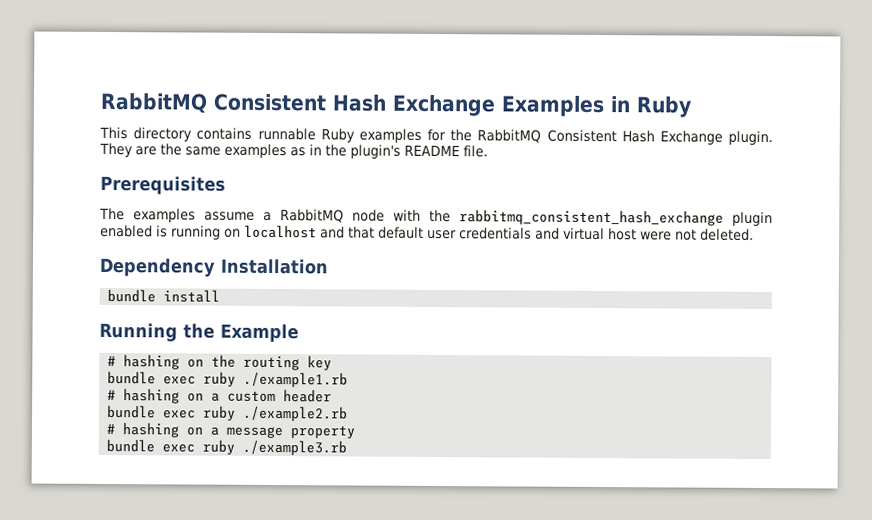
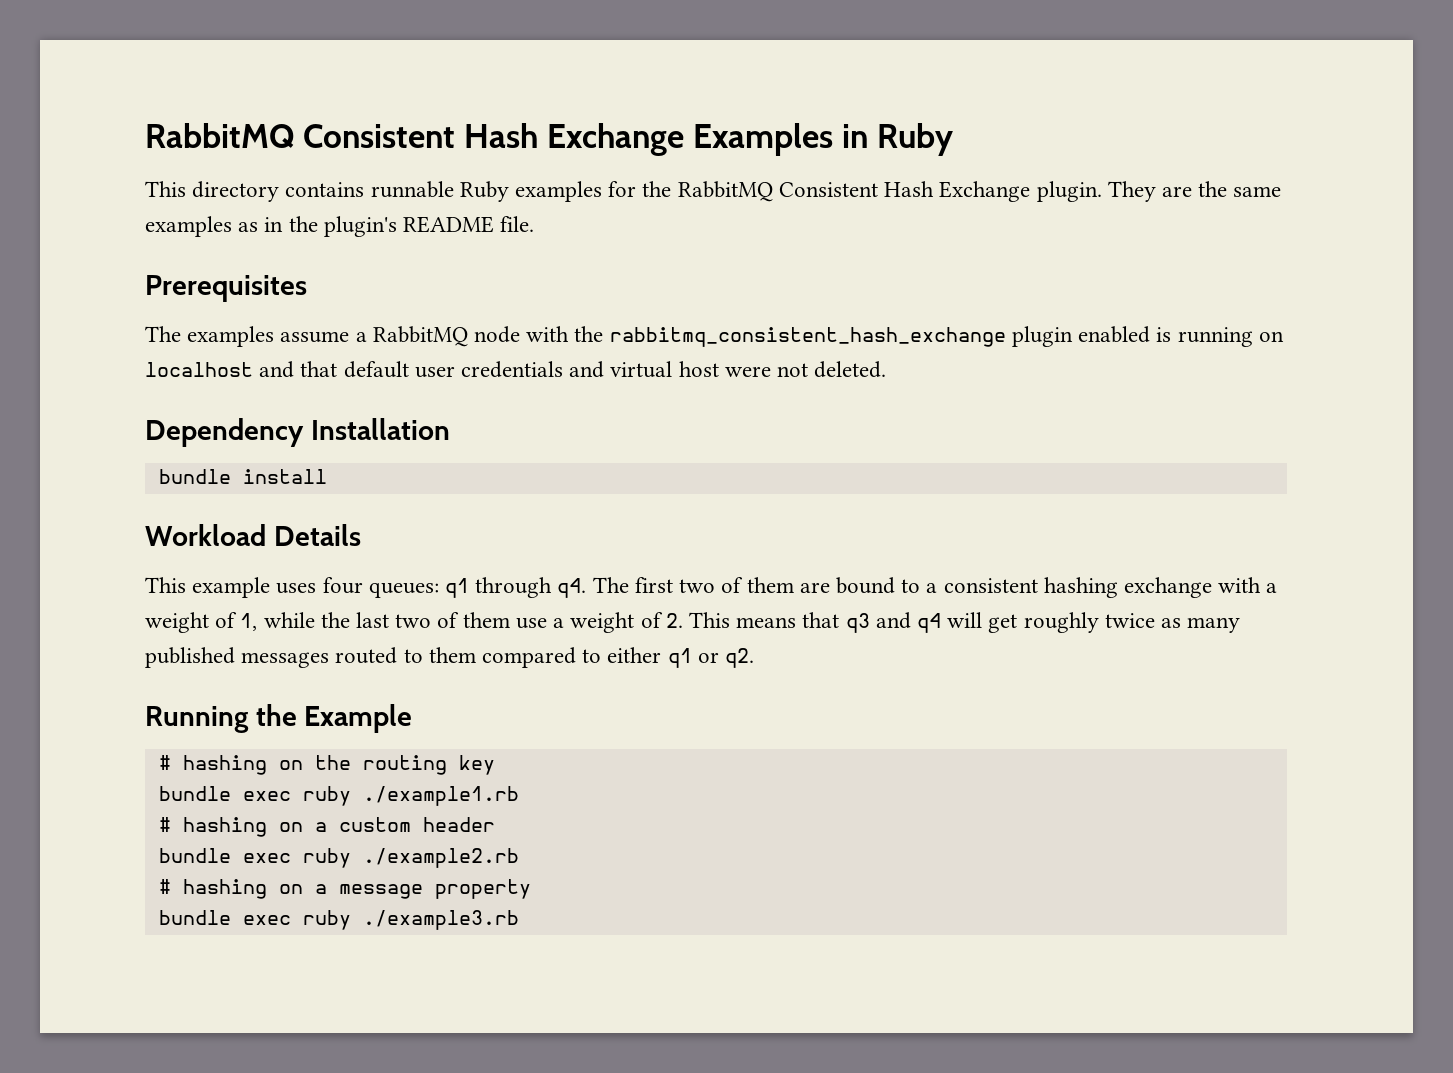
(221, 296) none -> [145,524,361,546] [145,577,1278,598] [145,612,1241,633] [145,647,755,668] // Workload Details // This example uses four queues: q1 through q4. The first two of them are bound to a consistent hashing exchange with a weight of 1, while the last two of them use a weight of 2. This means that q3 and q4 will get roughly twice as many published messages routed to them compared to either q1 or q2.

